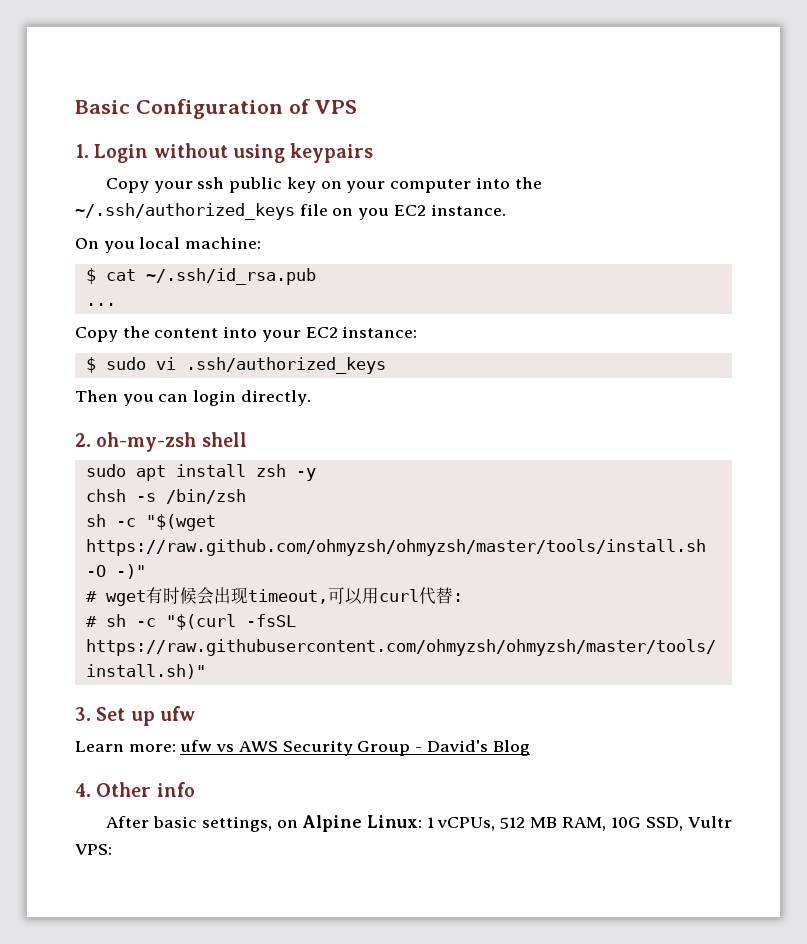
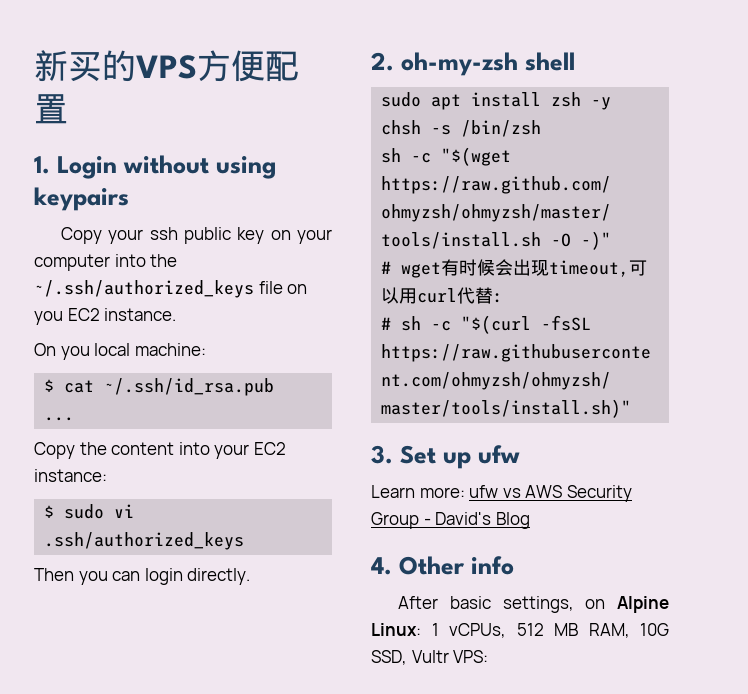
[75,99,310,119] Basic Configuration of -> [34,50,136,82] 新买的
(358, 107) none -> [197,50,299,82] [34,94,68,124] 方便配置

